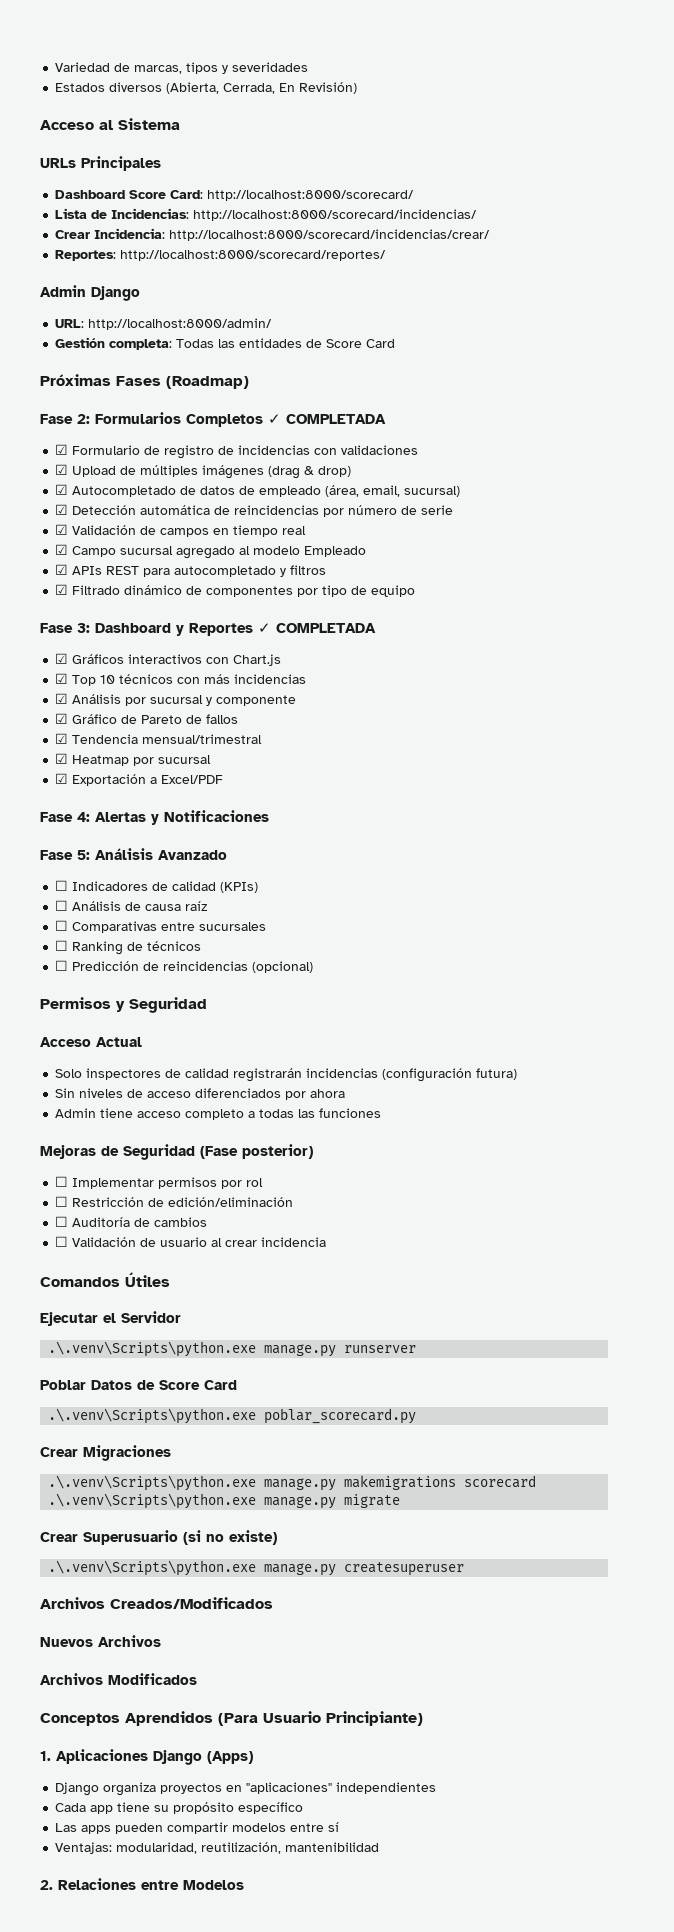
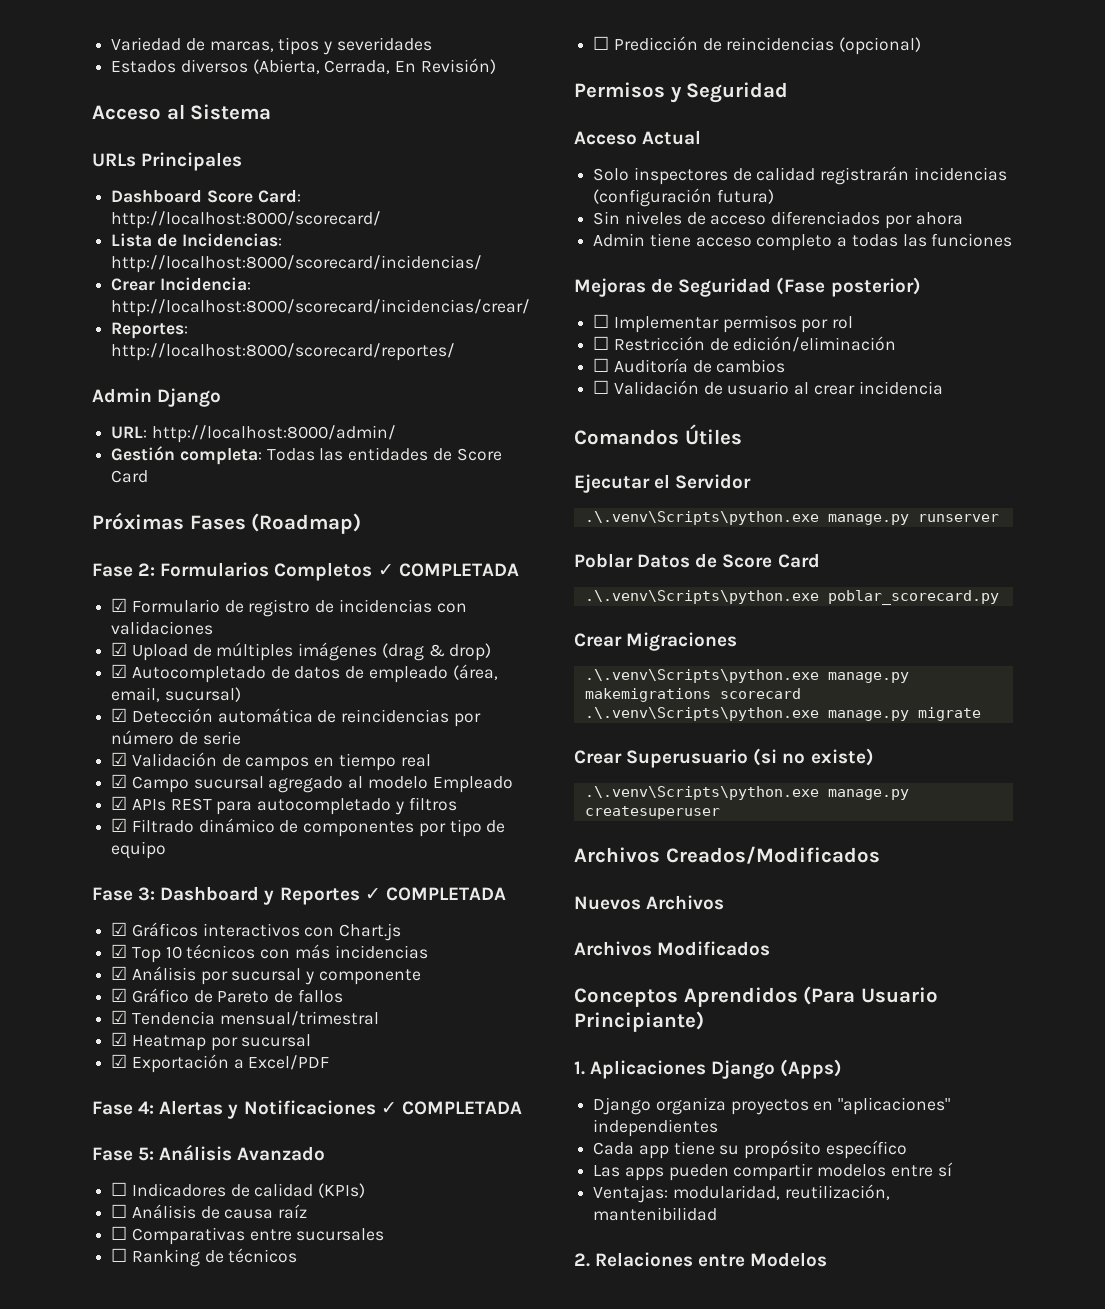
(269, 816) none -> [380,1101,522,1115] ✓ COMPLETADA

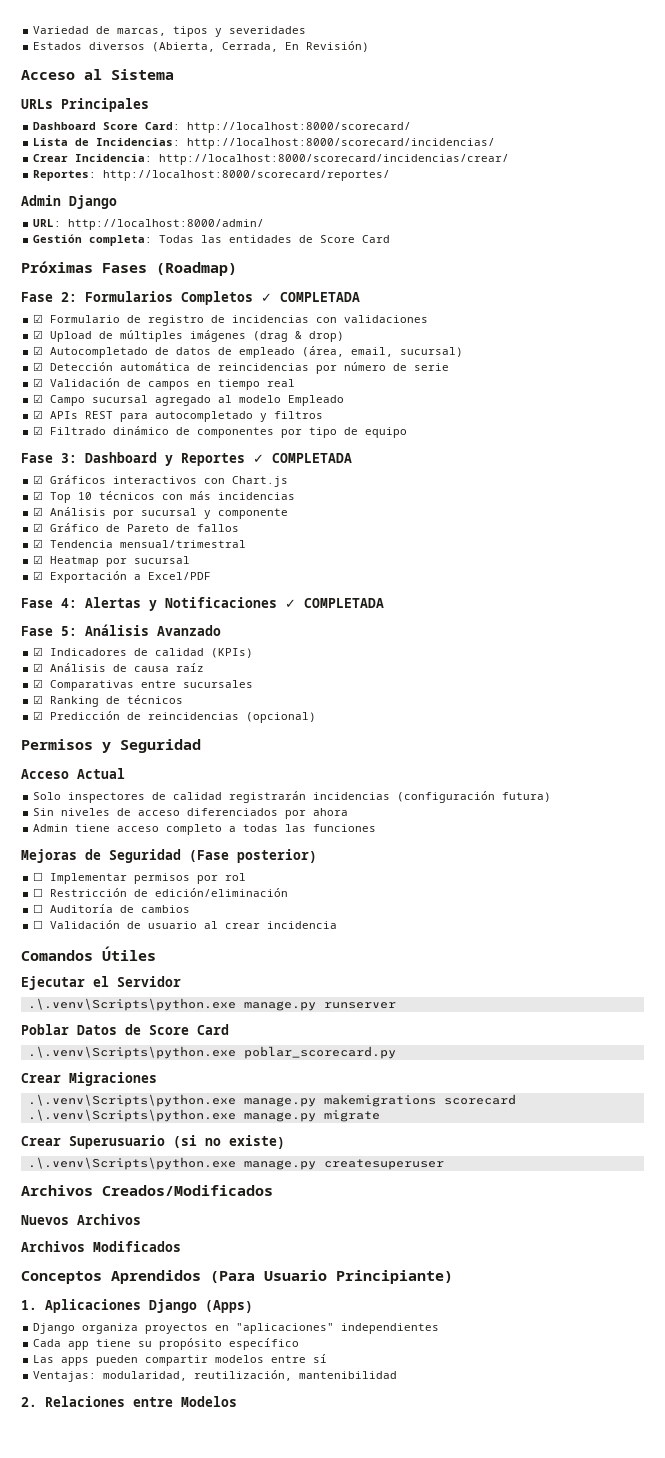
[111,1182,128,1196] ☐ -> [33,647,44,656] ☑
[111,1204,128,1218] ☐ -> [33,663,44,672] ☑
[111,1226,128,1240] ☐ -> [33,679,44,688] ☑
[111,1248,128,1262] ☐ -> [33,695,44,704] ☑
[593,36,610,50] ☐ -> [33,711,44,720] ☑

